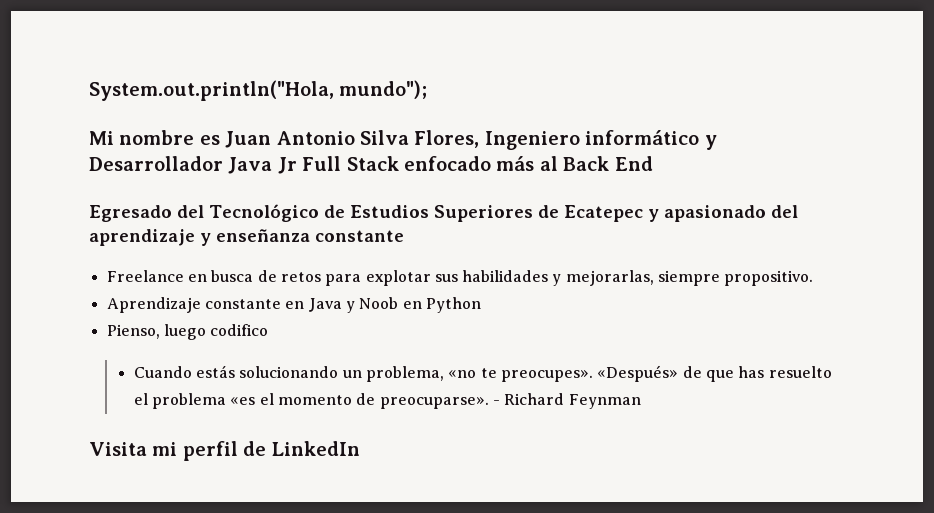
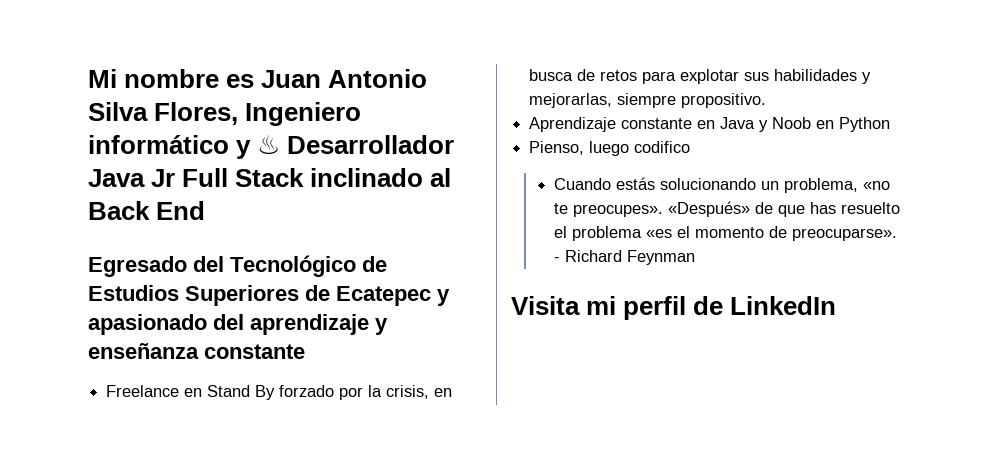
[89,80,428,101] System.out.println("Hola, mundo"); // -> (88, 78) none
(717, 142) none -> [257,135,281,155] ♨
[404,156,535,171] enfocado más -> [310,168,424,187] inclinado
(207, 278) none -> [207,385,453,400] Stand By forzado por la crisis, en

